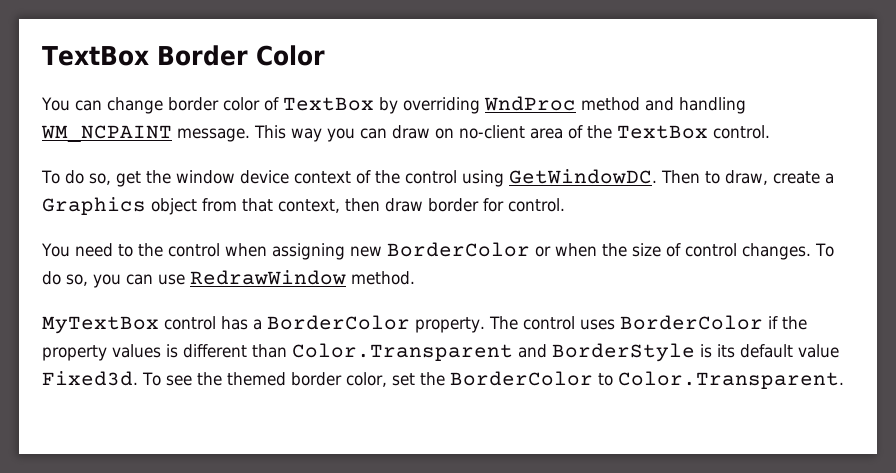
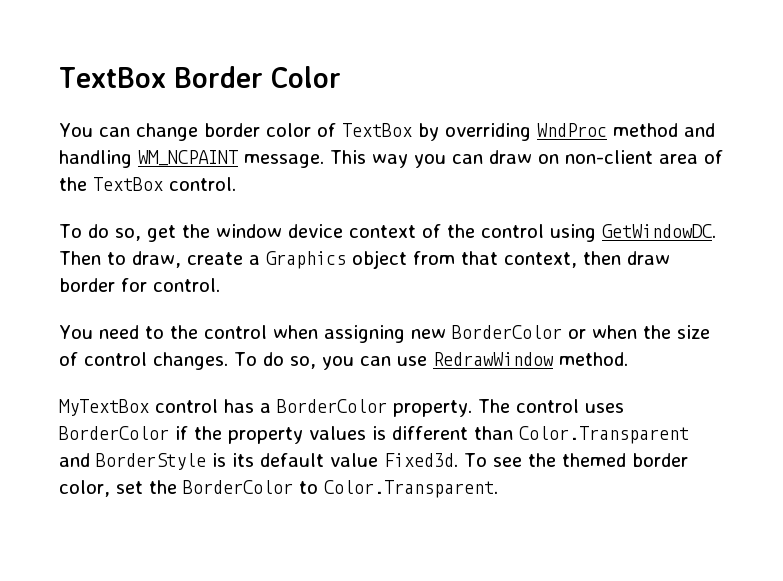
[459,125,525,139] no-client -> [565,150,653,164] non-client

